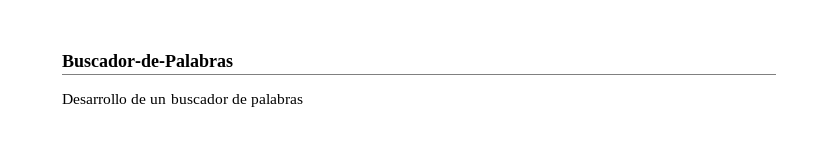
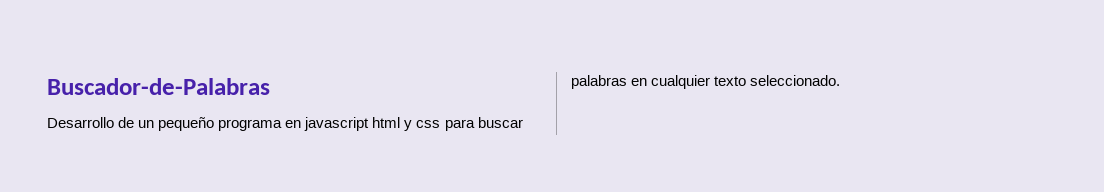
[170,94,303,107] buscador de palabras -> [158,117,523,131] [571,75,841,89] pequeño programa en javascript html y css para buscar palabras en cualquier texto seleccionado.

